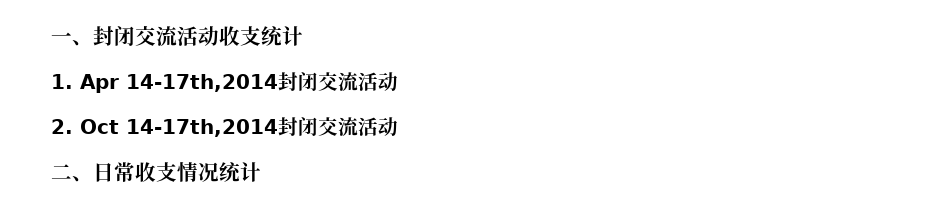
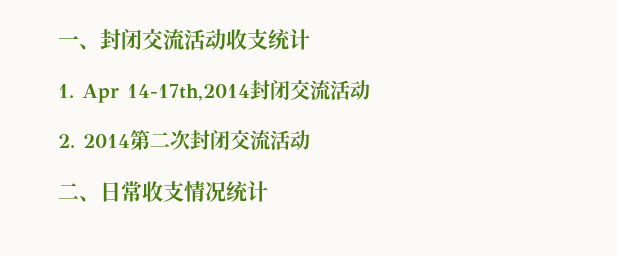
[80,119,278,137] Oct 14-17th,2014 -> [83,130,190,150] 2014第二次

